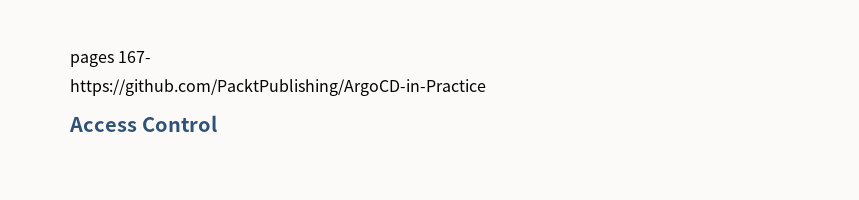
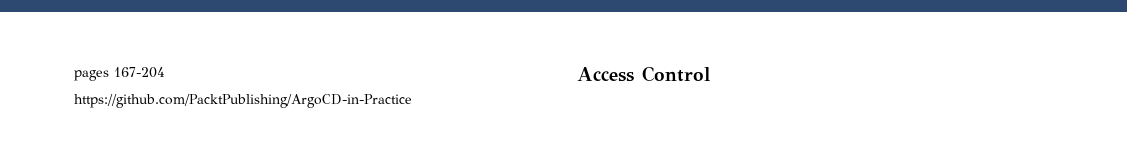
[118,51,152,63] 167- -> [114,67,165,78] 167-204

